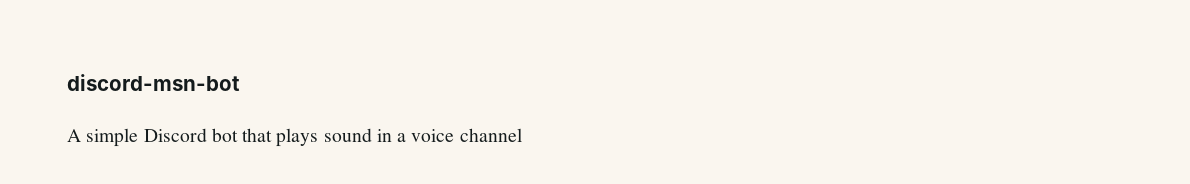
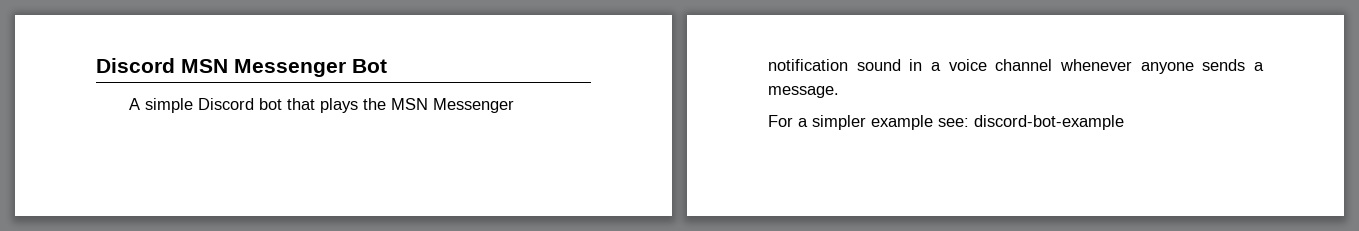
[67,74,240,91] discord-msn-bot -> [96,58,387,77] Discord MSN Messenger Bot
(319, 137) none -> [362,98,514,113] [768,59,848,71] the MSN Messenger notification
(522, 135) none -> [1060,59,1264,74] [768,86,839,98] [768,115,1124,130] whenever anyone sends a message. // For a simpler example see: discord-bot-example

